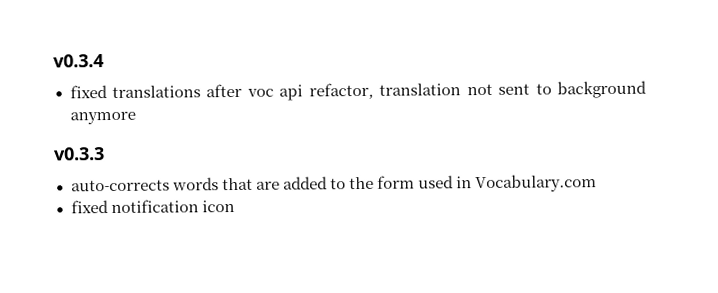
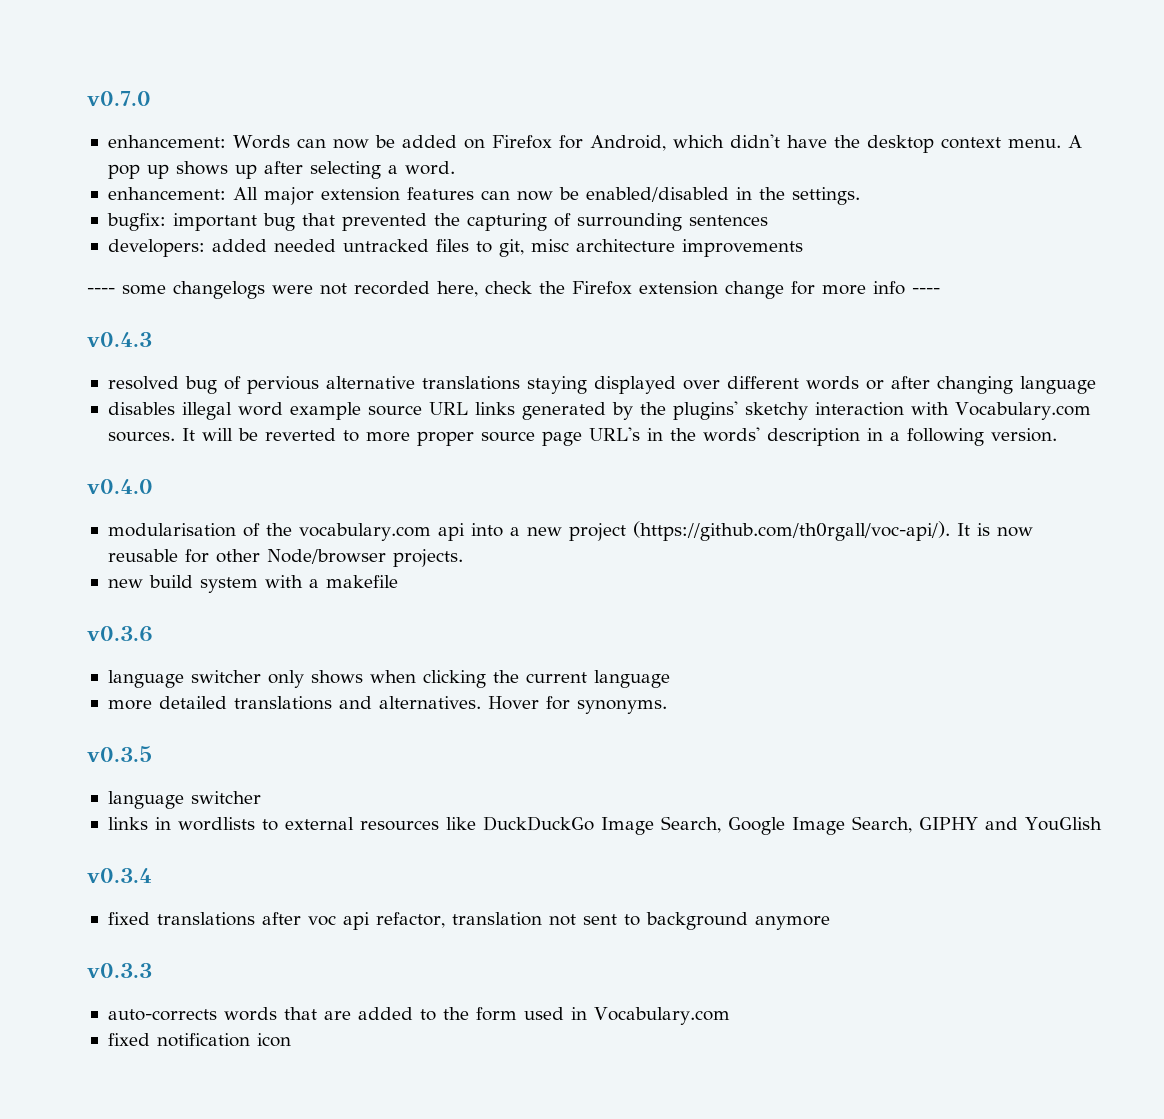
(53, 61) none -> [87,91,151,106] [107,134,1082,153] [107,161,455,179] [107,187,860,205] [106,213,768,231] [107,239,803,257] [87,281,940,299] [87,332,152,347] [107,376,1096,394] [107,401,1091,420] [107,427,1057,446] [87,479,153,494] [107,521,1033,541] [107,549,463,567] [107,575,398,593] [87,626,153,642] [107,670,670,688] [107,696,667,714] [87,746,152,762] [107,791,261,809] [107,816,1102,835] v0.7.0 // enhancement: Words can now be added on Firefox for Android, which didn't have the desktop context menu. A pop up shows up after selecting a word. // enhancement: All major extension features can now be enabled/disabled in the settings. // bugfix: important bug that prevented the capturing of surrounding sentences // developers: added needed untracked files to git, misc architecture improvements // ---- some changelogs were not recorded here, check the Firefox extension change for more info ---- // v0.4.3 // resolved bug of pervious alternative translations staying displayed over different words or after changing language // disables illegal word example source URL links generated by the plugins' sketchy interaction with Vocabulary.com sources. It will be reverted to more proper source page URL's in the words' description in a following version. // v0.4.0 // modularisation of the vocabulary.com api into a new project (https://github.com/th0rgall/voc-api/). It is now reusable for other Node/browser projects. // new build system with a makefile // v0.3.6 // language switcher only shows when clicking the current language // more detailed translations and alternatives. Hover for synonyms. // v0.3.5 // language switcher // links in wordlists to external resources like DuckDuckGo Image Search, Google Image Search, GIPHY and YouGlish //

